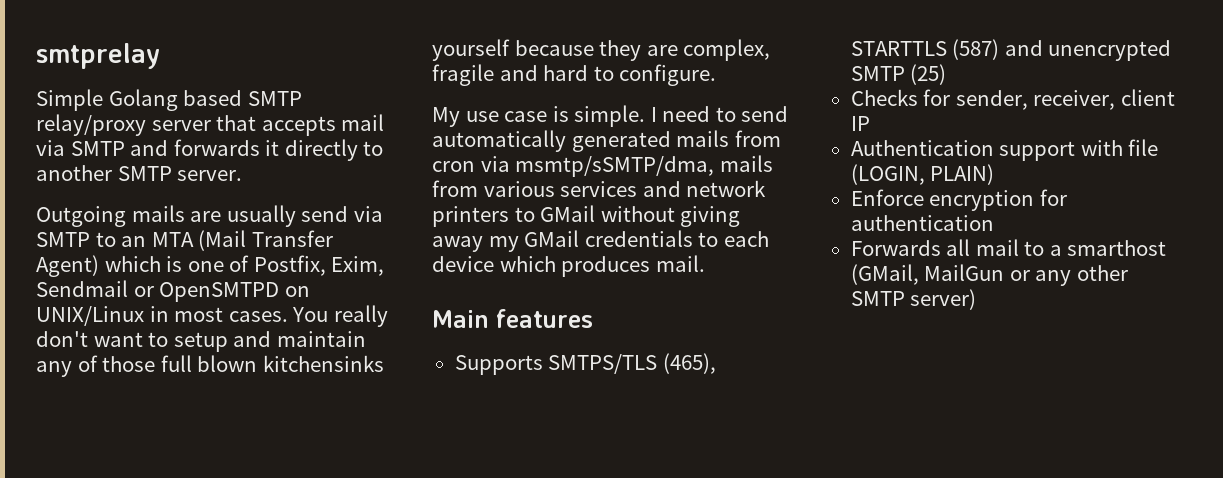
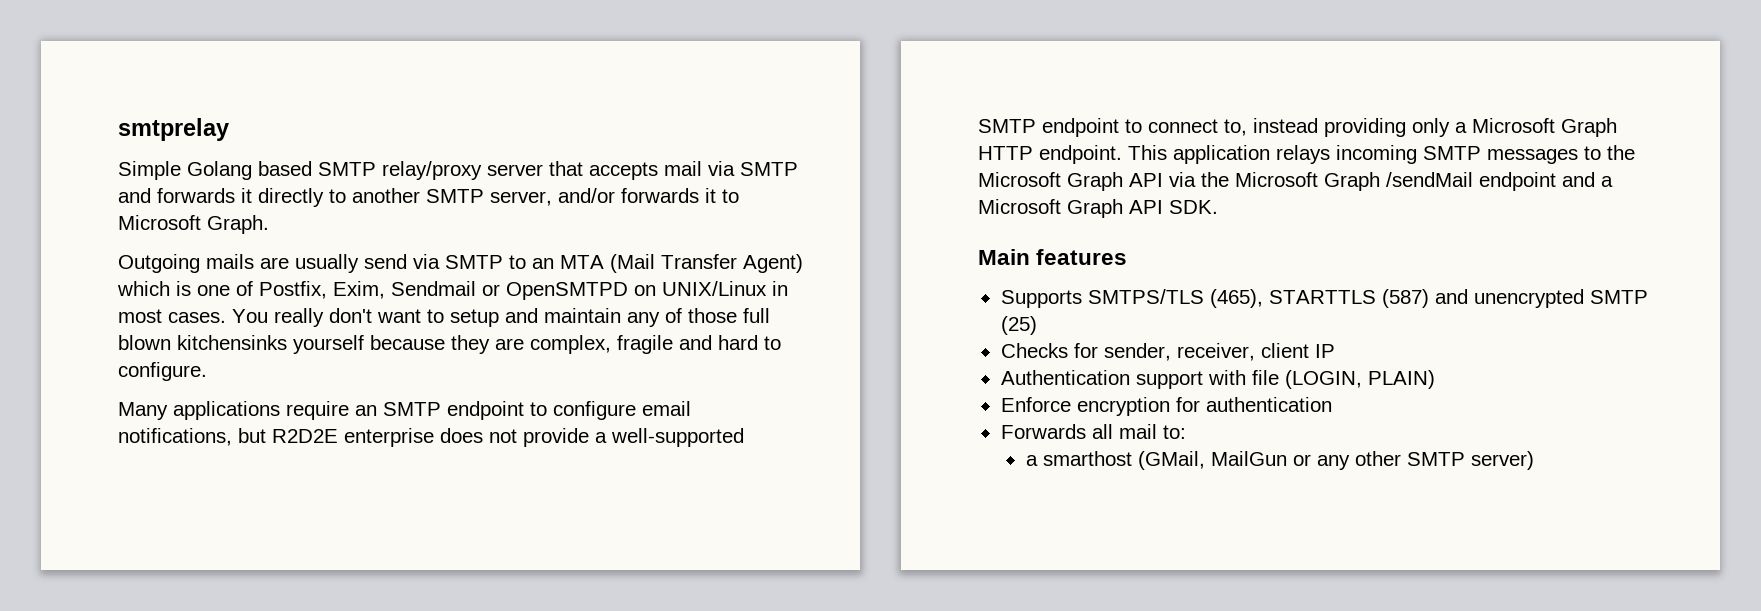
[177,170,243,181] server. -> [490,188,739,206] [118,215,269,234] server, and/or forwards it to Microsoft Graph.
[432,105,789,127] [432,130,781,152] [432,155,773,177] [432,180,767,197] [432,205,741,227] [432,230,769,252] [432,255,705,277] My use case is simple. I need to send automatically generated mails from cron via msmtp/sSMTP/dma, mails from various services and network printers to GMail without giving away my GMail credentials to each device which produces mail. -> [118,401,691,420] [118,428,744,447] [978,118,1617,137] [978,145,1635,164] [978,172,1613,191] [978,199,1218,218] Many applications require an SMTP endpoint to configure email notifications, but R2D2E enterprise does not provide a well-supported SMTP endpoint to connect to, instead providing only a Microsoft Graph HTTP endpoint. This application relays incoming SMTP messages to the Microsoft Graph API via the Microsoft Graph /sendMail endpoint and a Microsoft Graph API SDK.
[1024,241,1045,256] to -> [1162,425,1186,439] to: //

